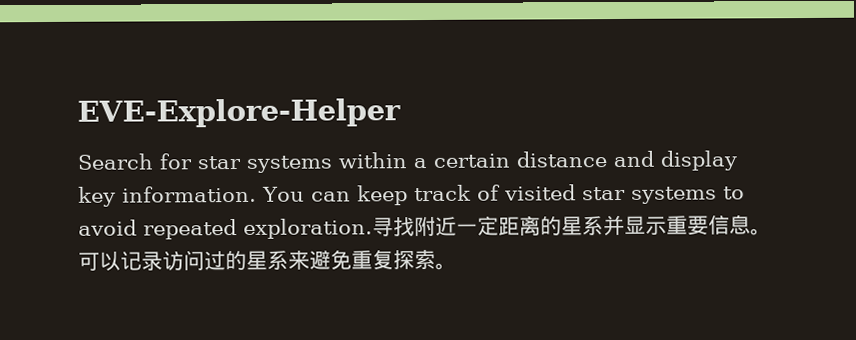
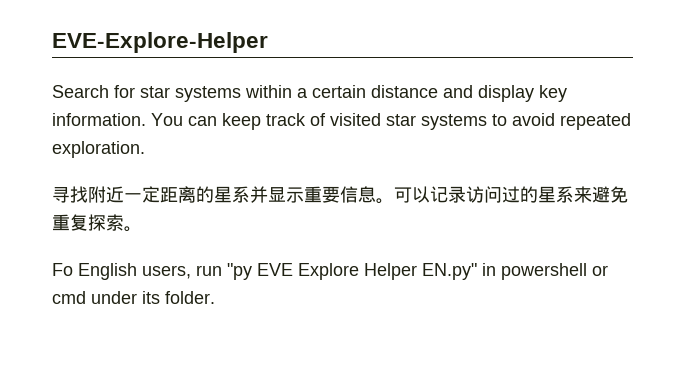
(373, 228) none -> (145, 149) //
(457, 266) none -> [52,263,608,280] [52,291,215,304] // Fo English users, run "py EVE Explore Helper EN.py" in powershell or cmd under its folder.

